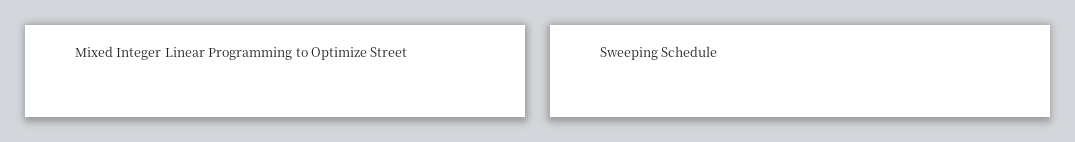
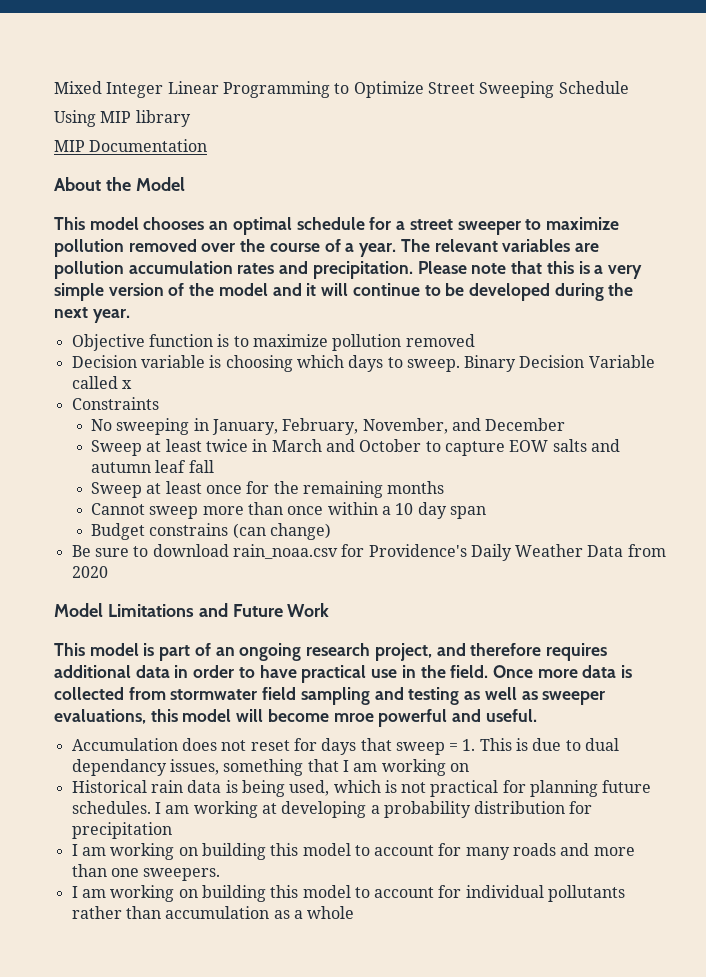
(718, 51) none -> [54,110,191,127] [54,139,208,152] [54,177,185,191] [54,217,619,235] [54,239,599,257] [54,261,642,279] [54,283,634,301] [54,307,130,323] [71,334,475,351] [71,355,655,372] [71,376,132,389] [71,397,159,410] [91,418,566,435] [91,439,620,456] [91,460,214,473] [91,481,445,498] [91,502,486,519] [91,523,332,540] [71,544,666,561] [71,566,108,578] [54,603,330,617] [54,643,607,661] [54,665,633,683] [54,687,606,705] [54,709,537,727] [71,738,620,755] [71,759,469,776] [71,780,652,797] [71,801,593,818] [71,822,172,839] [71,843,635,860] [71,864,221,881] [71,885,626,902] [71,906,355,919] // Using MIP library // MIP Documentation // About the Model // This model chooses an optimal schedule for a street sweeper to maximize pollution removed over the course of a year. The relevant variables are pollution accumulation rates and precipitation. Please note that this is a very simple version of the model and it will continue to be developed during the next year. // Objective function is to maximize pollution removed // Decision variable is choosing which days to sweep. Binary Decision Variable called x // Constraints // No sweeping in January, February, November, and December // Sweep at least twice in March and October to capture EOW salts and autumn leaf fall // Sweep at least once for the remaining months // Cannot sweep more than once within a 10 day span // Budget constrains (can change) // Be sure to download rain_noaa.csv for Providence's Daily Weather Data from 2020 // Model Limitations and Future Work // This model is part of an ongoing research project, and therefore requires additional data in order to have practical use in the field. Once more data is collected from stormwater field sampling and testing as well as sweeper evaluations, this model will become mroe powerful and useful. // Accumulation does not reset for days that sweep = 1. This is due to dual dependancy issues, something that I am working on // Historical rain data is being used, which is not practical for planning future schedules. I am working at developing a probability distribution for precipitation // I am working on building this model to account for many roads and more than one sweepers. // I am working on building this model to account for individual pollutants rather than accumulation as a whole

